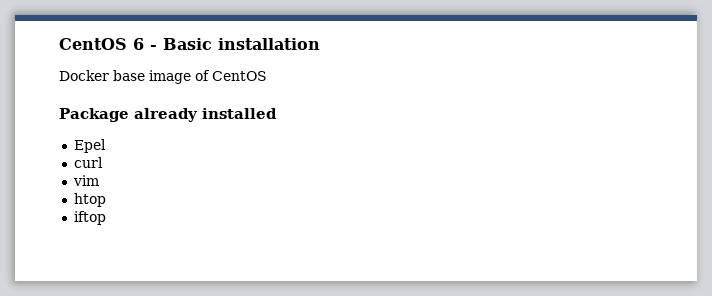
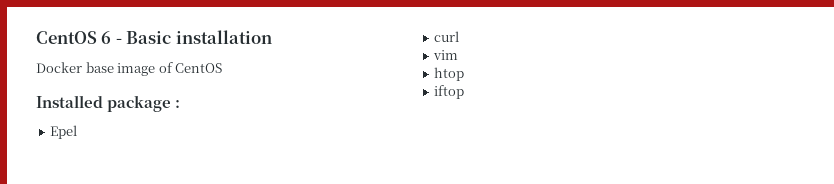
[59,108,277,122] Package already installed -> [36,95,181,112] Installed package :

